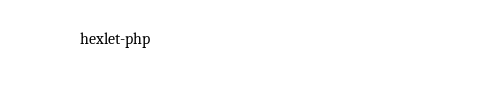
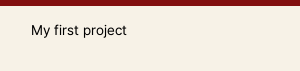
[80,32,150,48] hexlet-php -> [31,24,127,38] My first project

